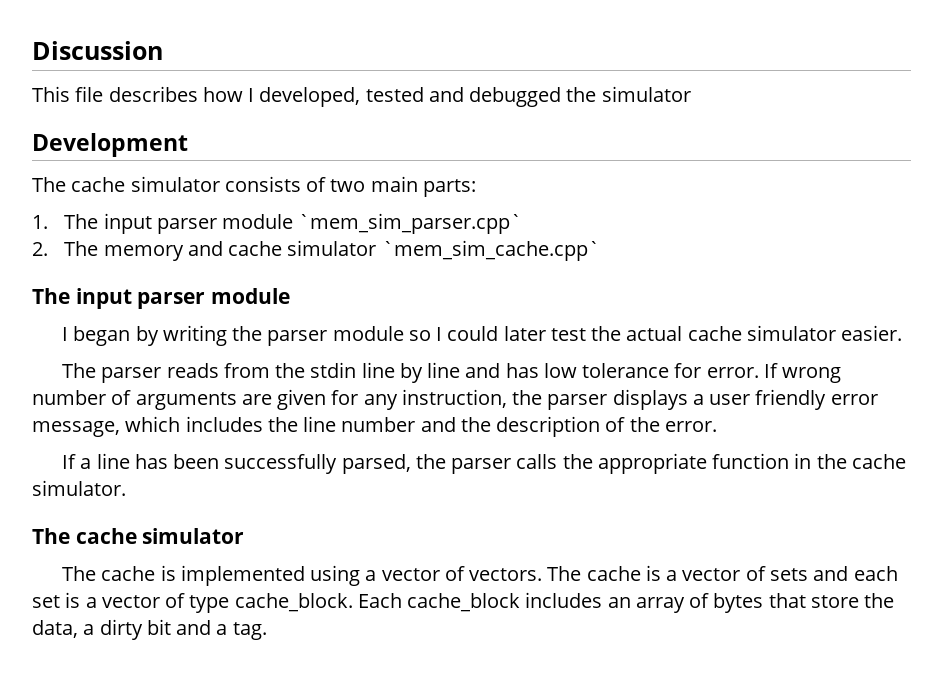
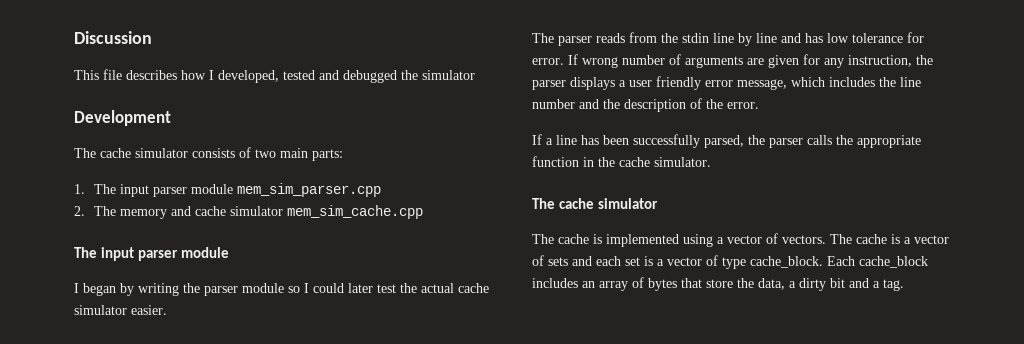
[298,213,523,234] `mem_sim_parser.cpp` -> [236,183,381,197] mem_sim_parser.cpp
[381,240,600,261] `mem_sim_cache.cpp` -> [286,205,423,219] mem_sim_cache.cpp

